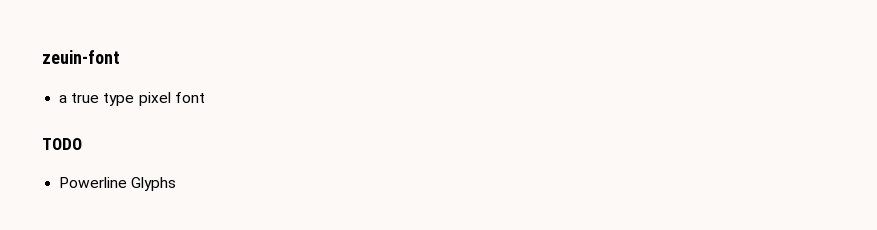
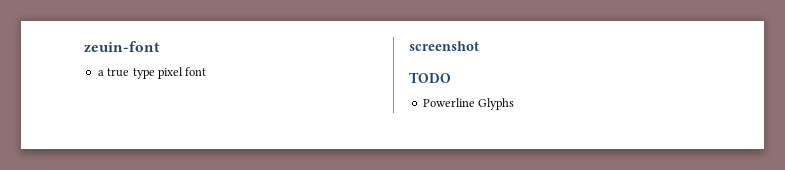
(205, 97) none -> [409,41,479,51] // screenshot

